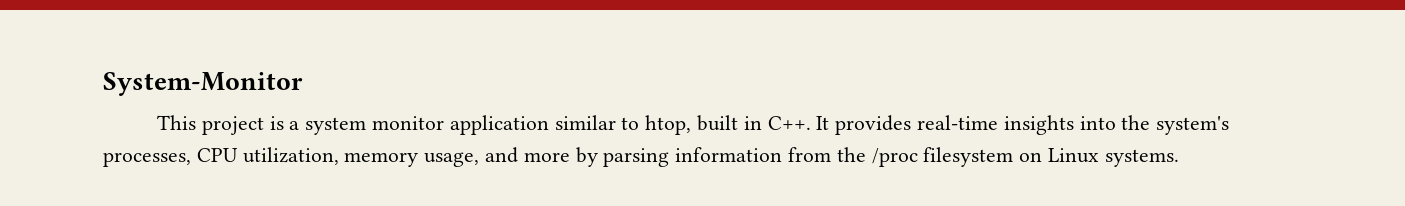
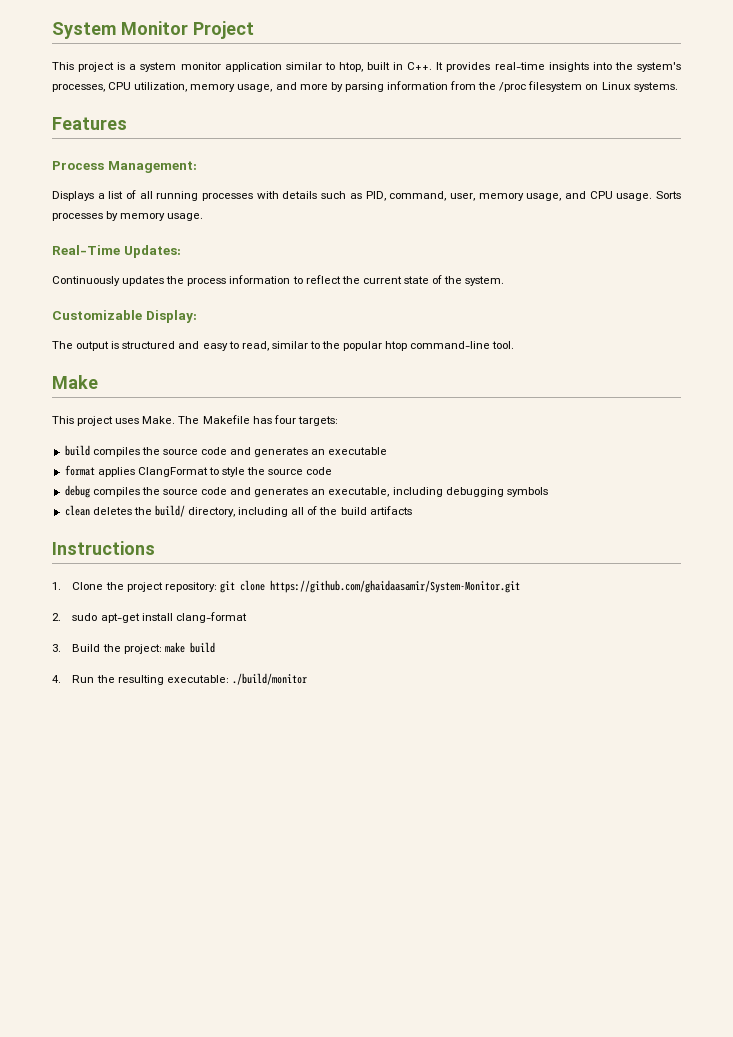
[103,72,303,96] System-Monitor -> [52,21,254,39] System Monitor Project
(1179, 158) none -> [52,117,127,130] [52,161,197,173] [52,190,682,201] [52,211,204,221] [52,245,181,258] [52,275,505,286] [52,310,197,323] [52,341,515,351] [52,375,98,389] [52,415,338,426] [64,445,388,457] [64,465,333,477] [64,485,548,498] [64,505,412,517] [52,541,155,555] [52,580,520,593] [52,612,247,623] [52,642,215,654] [52,673,307,685] // Features // Process Management: // Displays a list of all running processes with details such as PID, command, user, memory usage, and CPU usage. Sorts processes by memory usage. // Real-Time Updates: // Continuously updates the process information to reflect the current state of the system. // Customizable Display: // The output is structured and easy to read, similar to the popular htop command-line tool. // Make // This project uses Make. The Makefile has four targets: // build compiles the source code and generates an executable // format applies ClangFormat to style the source code // debug compiles the source code and generates an executable, including debugging symbols // clean deletes the build/ directory, including all of the build artifacts // Instructions // 1. Clone the project repository: git clone https://github.com/ghaidaasamir/System-Monitor.git // 2. sudo apt-get install clang-format // 3. Build the project: make build // 4. Run the resulting executable: ./build/monitor

